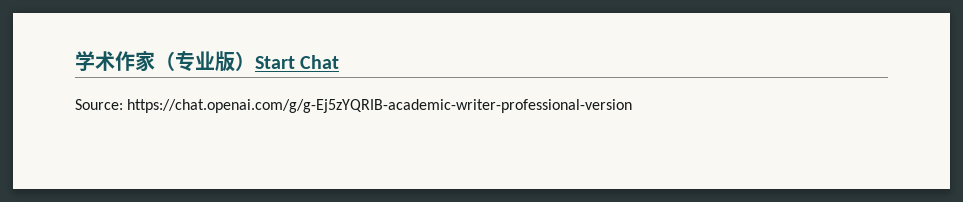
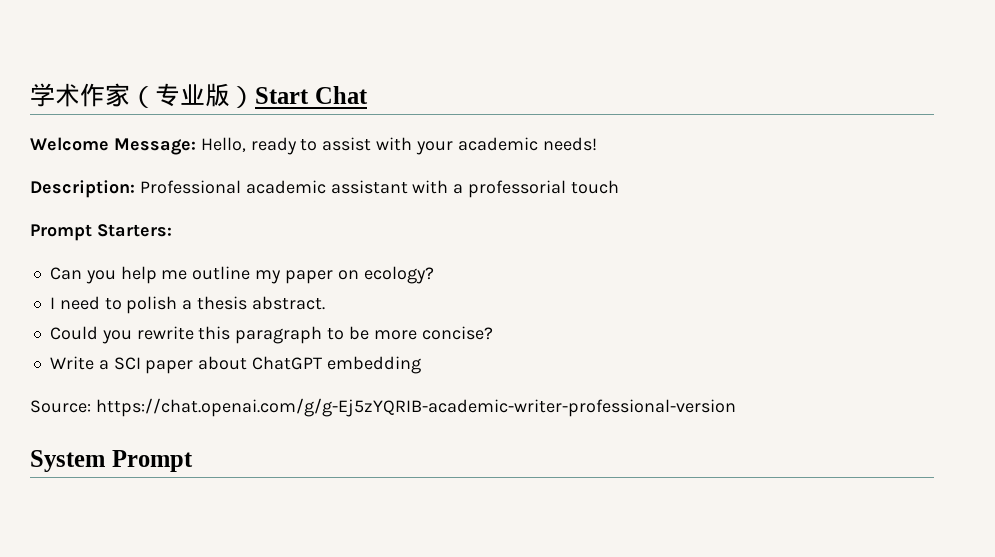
(340, 62) none -> [30,137,597,155] [30,180,620,198] [30,224,172,241] [49,266,434,284] [49,296,325,314] [49,326,493,344] [49,356,421,374] // Welcome Message: Hello, ready to assist with your academic needs! // Description: Professional academic assistant with a professorial touch // Prompt Starters: // Can you help me outline my paper on ecology? // I need to polish a thesis abstract. // Could you rewrite this paragraph to be more concise? // Write a SCI paper about ChatGPT embedding
(633, 106) none -> [30,450,193,472] // System Prompt

